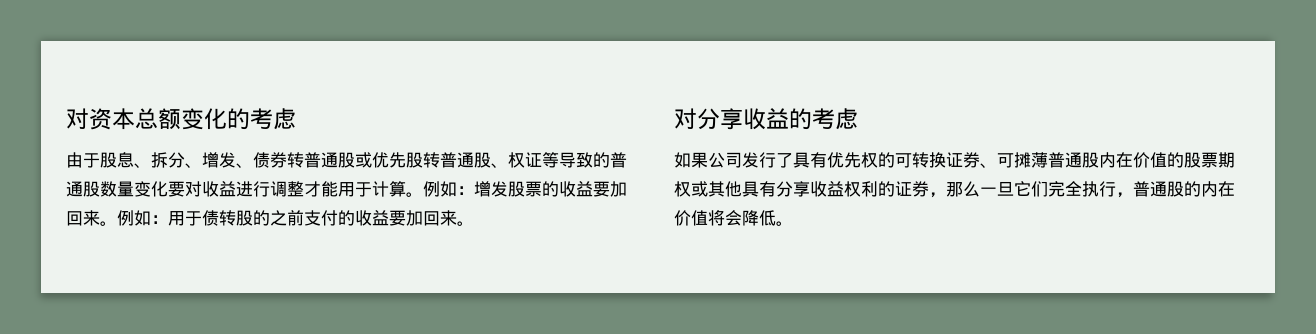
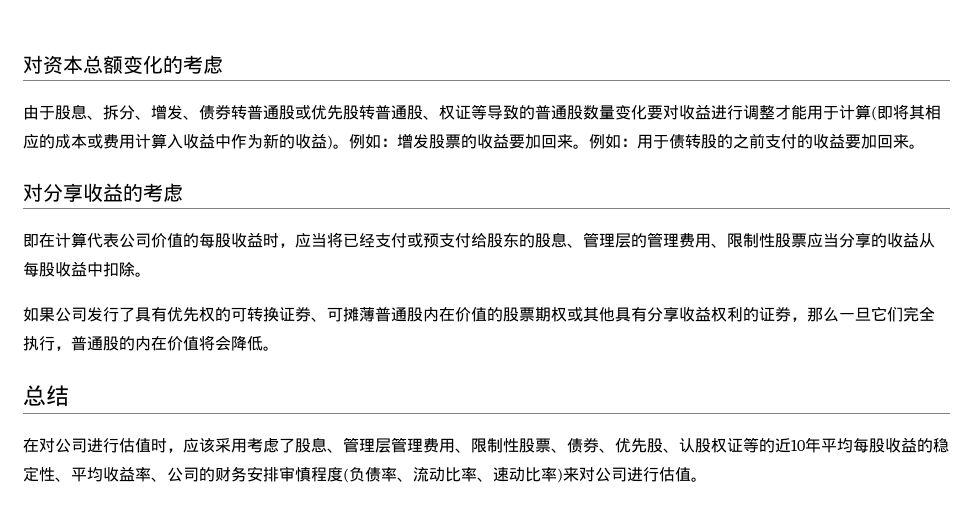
(406, 189) none -> [871,104,941,121] [23,133,333,150] (即将其相应的成本或费用计算入收益中作为新的收益)
(858, 119) none -> [23,232,935,248] [23,261,151,277] // 即在计算代表公司价值的每股收益时，应当将已经支付或预支付给股东的股息、管理层的管理费用、限制性股票应当分享的收益从每股收益中扣除。
(793, 223) none -> [23,385,69,407] [23,437,949,453] [23,466,707,483] // 总结 // 在对公司进行估值时，应该采用考虑了股息、管理层管理费用、限制性股票、债券、优先股、认股权证等的近10年平均每股收益的稳定性、平均收益率、公司的财务安排审慎程度(负债率、流动比率、速动比率)来对公司进行估值。

